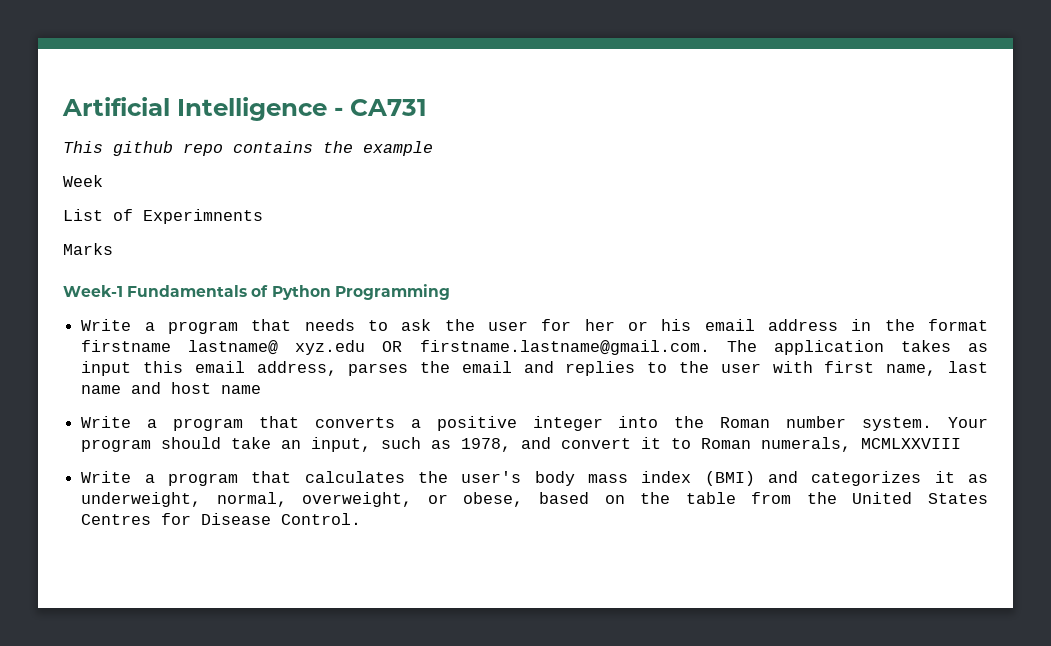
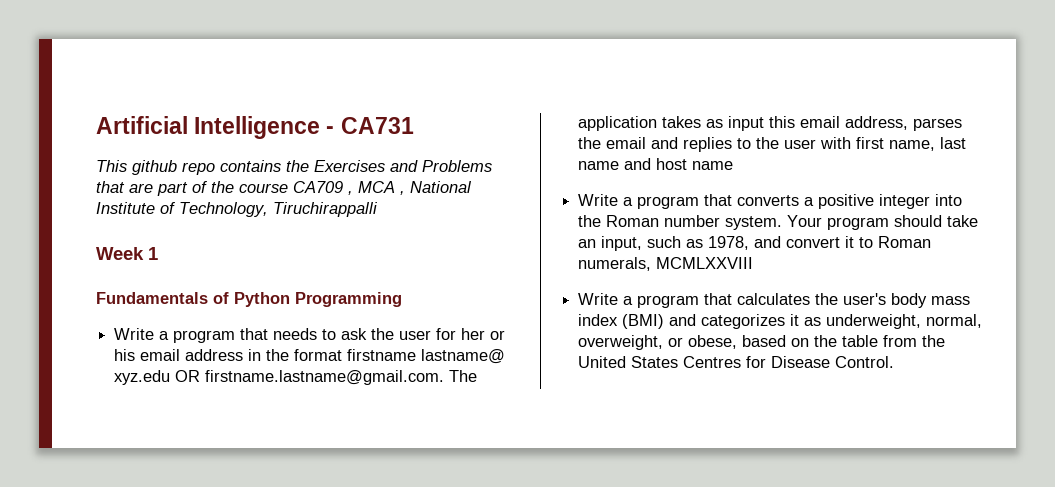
[363,141,433,156] [63,175,103,187] [63,209,263,224] [63,243,113,255] [63,285,123,297] example // Week // List of Experimnents // Marks // Week-1 -> [314,160,492,172] [96,181,472,196] [96,202,378,217] [96,247,158,260] Exercises and Problems that are part of the course CA709 , MCA , National Institute of Technology, Tiruchirappalli // Week 1 //

